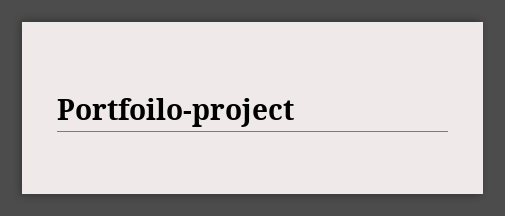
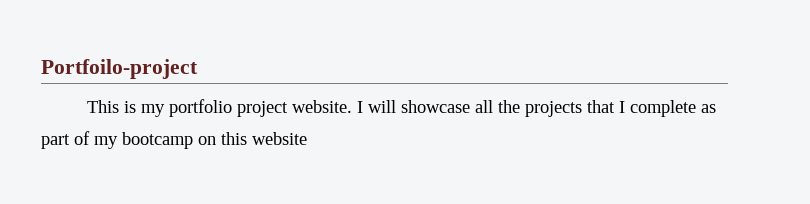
(294, 112) none -> [87,99,717,117] [41,131,307,149] // This is my portfolio project website. I will showcase all the projects that I complete as part of my bootcamp on this website

